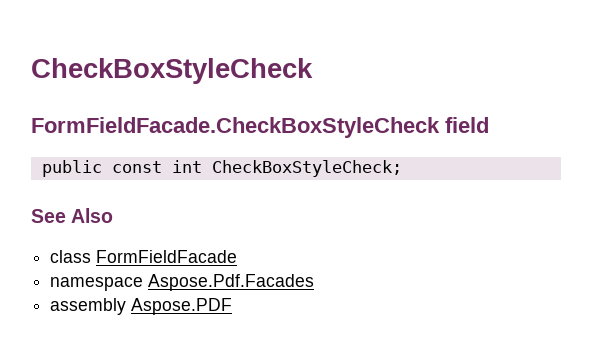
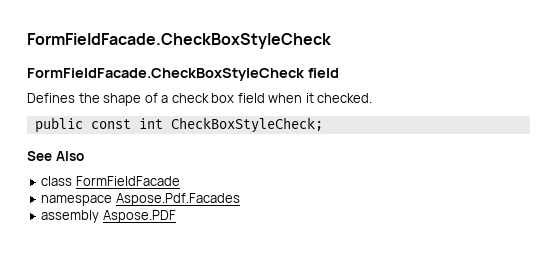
[31,58,313,84] CheckBoxStyleCheck -> [27,33,331,49] FormFieldFacade.CheckBoxStyleCheck
(489, 125) none -> [27,93,373,106] // Defines the shape of a check box field when it checked.

